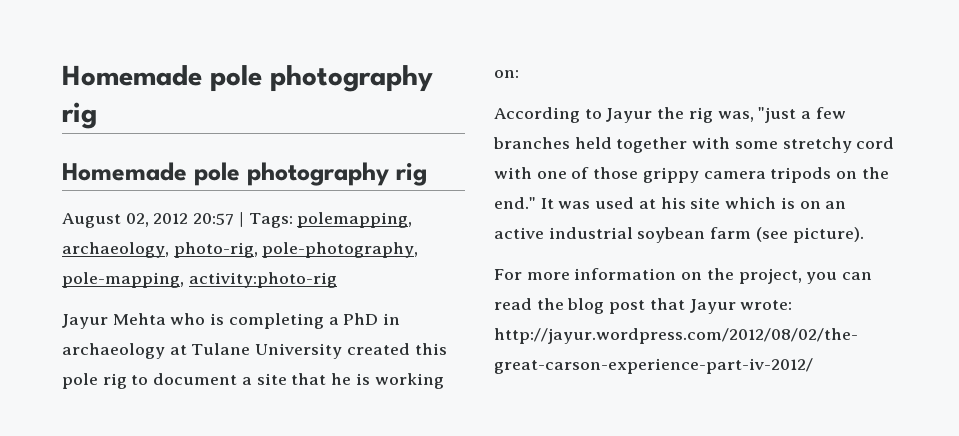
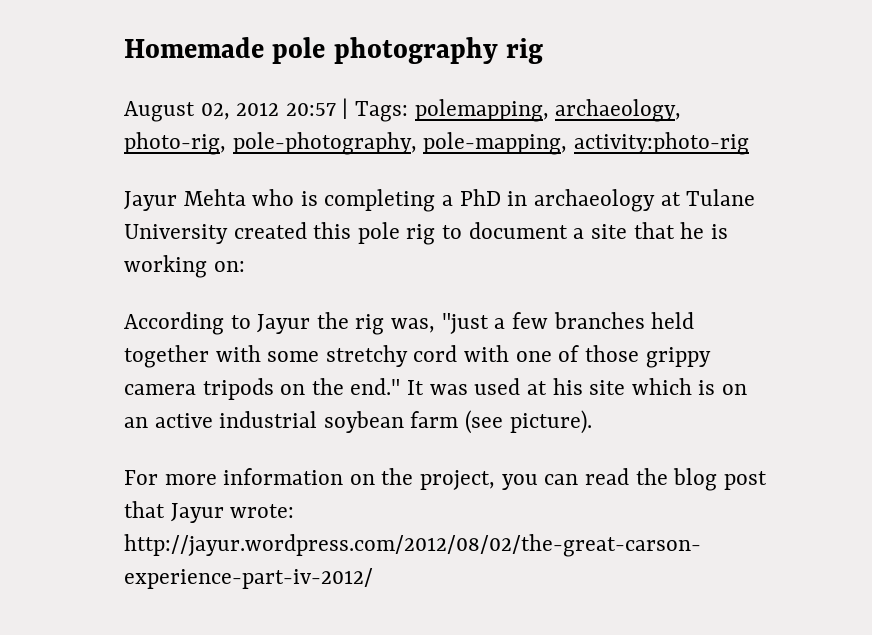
[62,65,433,92] [62,102,97,129] [62,162,427,186] Homemade pole photography rig // Homemade pole photography rig -> [124,37,544,64] Homemade pole photography rig

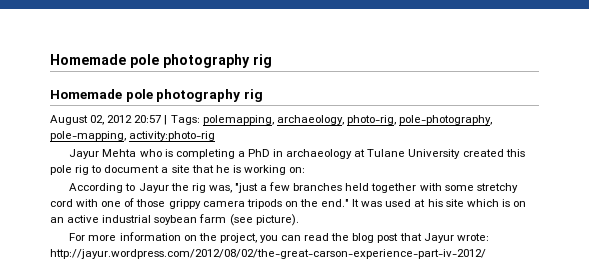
[124,37,544,64] Homemade pole photography rig -> [50,54,272,68] [50,89,263,102] Homemade pole photography rig // Homemade pole photography rig

